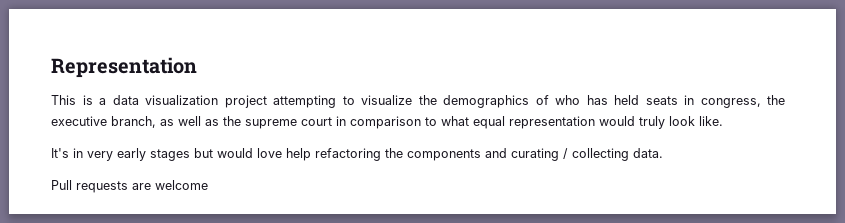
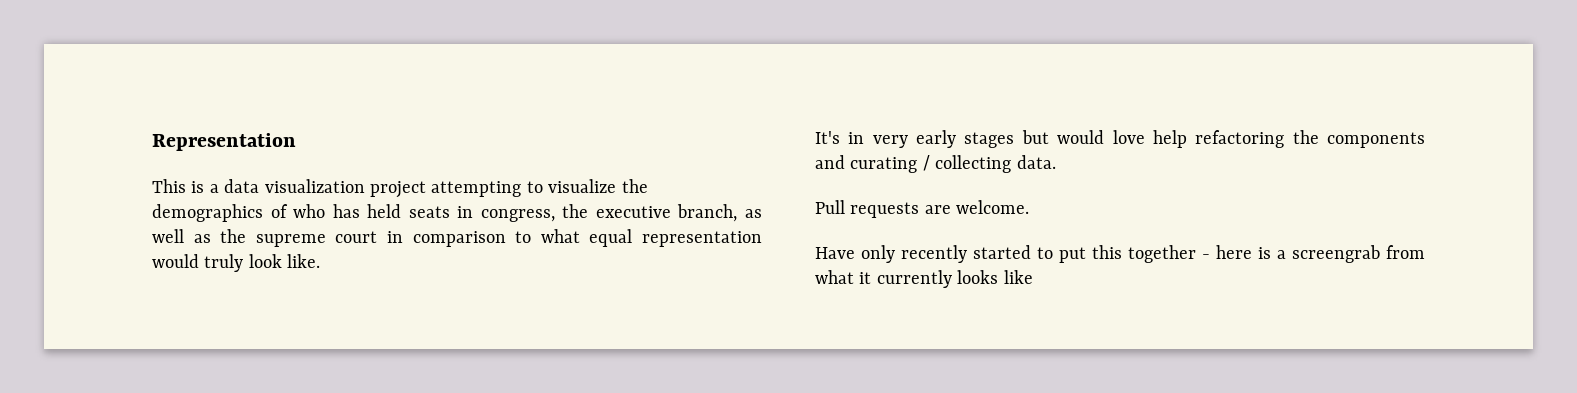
[155,180,208,190] welcome -> [956,200,1030,214] [815,245,1425,263] [815,270,1033,288] welcome. // Have only recently started to put this together - here is a screengrab from what it currently looks like

